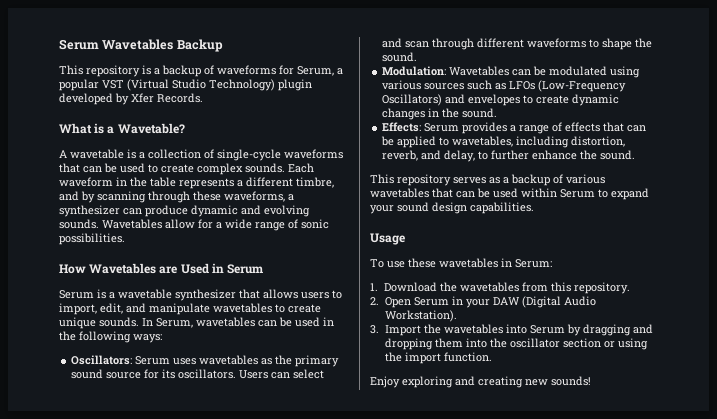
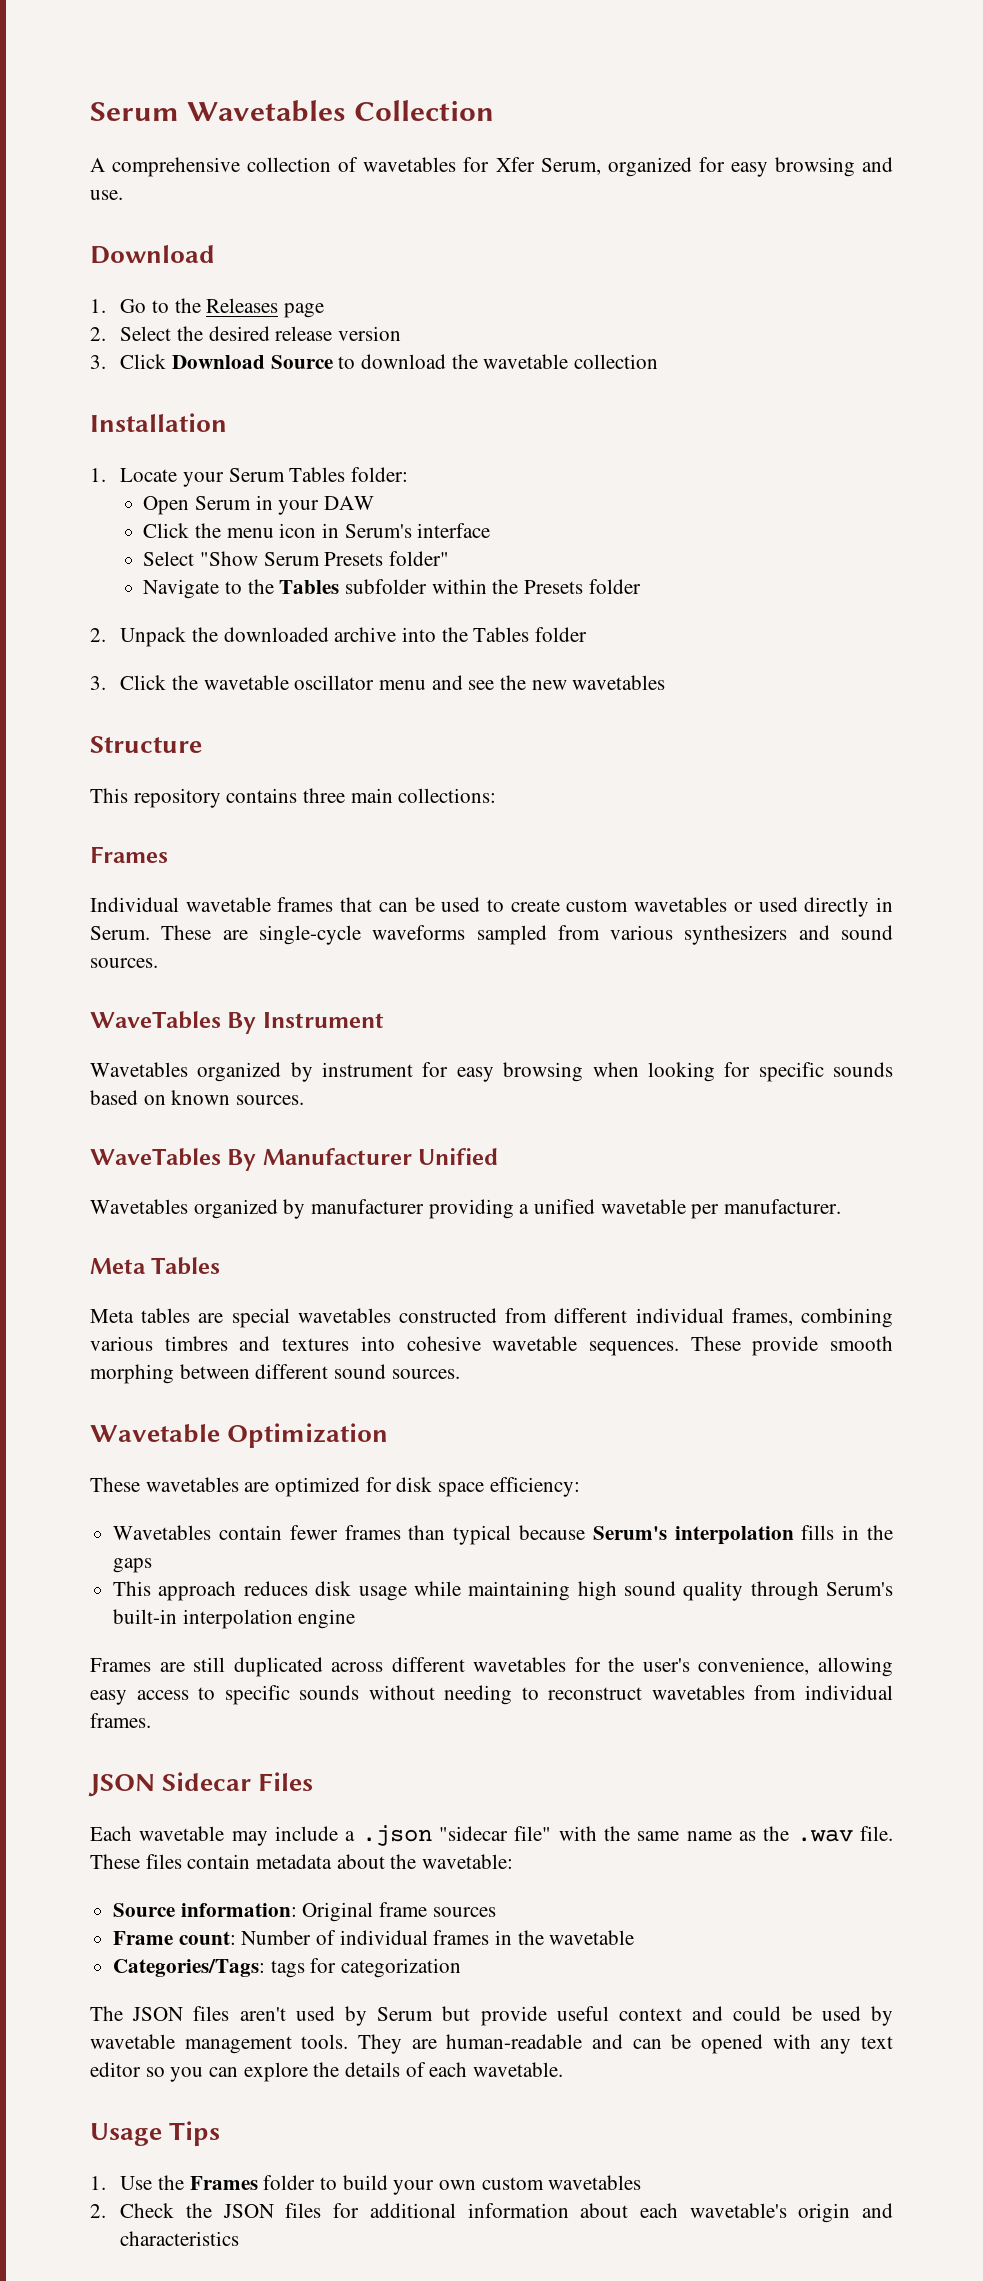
[176,39,223,52] [59,65,343,77] [59,79,312,91] [59,93,203,105] [59,123,185,134] [59,149,343,161] Backup // This repository is a backup of waveforms for Serum, a popular VST (Virtual Studio Technology) plugin developed by Xfer Records. // What is a Wavetable? // A wavetable is a collection of single-cycle waveforms -> [354,100,495,121] [90,157,894,177] [90,190,123,200] [90,245,215,264] [90,298,325,318] [90,326,402,341] [90,354,659,369] [90,413,227,432] [90,467,409,487] [143,495,375,515] [143,523,491,538] [143,551,450,566] [143,579,641,599] [90,627,588,647] [90,675,666,690] [90,736,202,753] [90,788,497,808] [90,846,168,863] [90,897,334,912] Collection // A comprehensive collection of wavetables for Xfer Serum, organized for easy browsing and use. // Download // 1. Go to the Releases page // 2. Select the desired release version // 3. Click Download Source to download the wavetable collection // Installation // 1. Locate your Serum Tables folder: // Open Serum in your DAW // Click the menu icon in Serum's interface // Select "Show Serum Presets folder" // Navigate to the Tables subfolder within the Presets folder // 2. Unpack the downloaded archive into the Tables folder // 3. Click the wavetable oscillator menu and see the new wavetables // Structure // This repository contains three main collections: // Frames // Individual wavetable frames
[197,163,314,175] [59,177,334,189] [59,191,294,203] [59,205,310,217] [59,219,329,231] [59,233,125,245] [59,263,264,274] [59,289,342,301] [59,303,321,315] [59,317,334,329] [59,331,162,343] [71,355,340,367] [71,369,325,379] [382,38,653,50] [382,52,418,62] [382,66,641,78] [382,80,627,92] [382,94,620,106] [382,108,498,120] [382,122,647,134] [381,136,626,148] [382,150,636,162] [370,174,605,186] [370,188,649,200] [370,202,534,214] [370,233,405,245] [370,258,552,268] [370,282,630,294] [370,296,596,308] [384,310,457,322] [370,324,653,336] [384,338,648,350] [384,352,492,364] [370,376,591,388] complex sounds. Each waveform in the table represents a different timbre, and by scanning through these waveforms, a synthesizer can produce dynamic and evolving sounds. Wavetables allow for a wide range of sonic possibilities. // How Wavetables are Used in Serum // Serum is a wavetable synthesizer that allows users to import, edit, and manipulate wavetables to create unique sounds. In Serum, wavetables can be used in the following ways: // Oscillators: Serum uses wavetables as the primary sound source for its oscillators. Users can select and scan through different waveforms to shape the sound. // Modulation: Wavetables can be modulated using various sources such as LFOs (Low-Frequency Oscillators) and envelopes to create dynamic changes in the sound. // Effects: Serum provides a range of effects that can be applied to wavetables, including distortion, reverb, and delay, to further enhance the sound. // This repository serves as a backup of various wavetables that can be used within Serum to expand your sound design capabilities. // Usage // To use these wavetables in Serum: // 1. Download the wavetables from this repository. // 2. Open Serum in your DAW (Digital Audio Workstation). // 3. Import the wavetables into Serum by dragging and dropping them into the oscillator section or using the import function. // Enjoy exploring and creating new sounds! -> [566,897,893,917] [90,925,893,945] [90,958,158,968] [90,1011,384,1034] [90,1062,894,1082] [90,1090,305,1105] [90,1148,499,1171] [90,1199,842,1219] [90,1257,221,1275] [90,1308,893,1328] [90,1336,893,1356] [90,1364,460,1384] [90,1423,389,1448] [90,1477,580,1497] [113,1525,893,1545] [113,1558,153,1573] [113,1581,894,1601] [113,1609,356,1629] [90,1657,893,1677] [90,1685,893,1705] [90,1713,151,1728] [88,1772,314,1797] [90,1825,894,1846] [90,1854,514,1869] [113,1902,496,1922] [113,1930,635,1945] [113,1958,462,1978] [90,2006,894,2026] [90,2034,893,2054] [90,2062,564,2082] [90,2121,221,2146] [90,2175,642,2195] [90,2203,893,2223] [120,2231,240,2246] custom wavetables or used directly in Serum. These are single-cycle waveforms sampled from various synthesizers and sound sources. // WaveTables By Instrument // Wavetables organized by instrument for easy browsing when looking for specific sounds based on known sources. // WaveTables By Manufacturer Unified // Wavetables organized by manufacturer providing a unified wavetable per manufacturer. // Meta Tables // Meta tables are special wavetables constructed from different individual frames, combining various timbres and textures into cohesive wavetable sequences. These provide smooth morphing between different sound sources. // Wavetable Optimization // These wavetables are optimized for disk space efficiency: // Wavetables contain fewer frames than typical because Serum's interpolation fills in the gaps // This approach reduces disk usage while maintaining high sound quality through Serum's built-in interpolation engine // Frames are still duplicated across different wavetables for the user's convenience, allowing easy access to specific sounds without needing to reconstruct wavetables from individual frames. // JSON Sidecar Files // Each wavetable may include a .json "sidecar file" with the same name as the .wav file. These files contain metadata about the wavetable: // Source information: Original frame sources // Frame count: Number of individual frames in the wavetable // Categories/Tags: tags for categorization // The JSON files aren't used by Serum but provide useful context and could be used by wavetable management tools. They are human-readable and can be opened with any text editor so you can explore the details of each wavetable. // Usage Tips // 1. Use the Frames folder to build your own custom wavetables // 2. Check the JSON files for additional information about each wavetable's origin and characteristics

